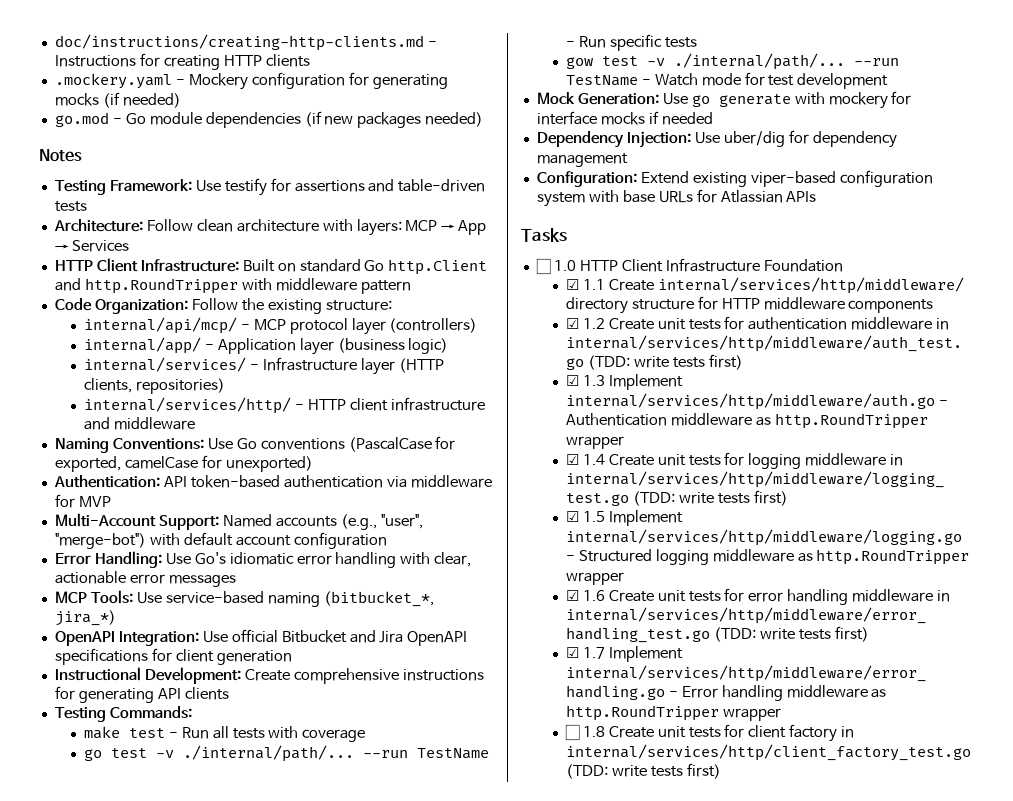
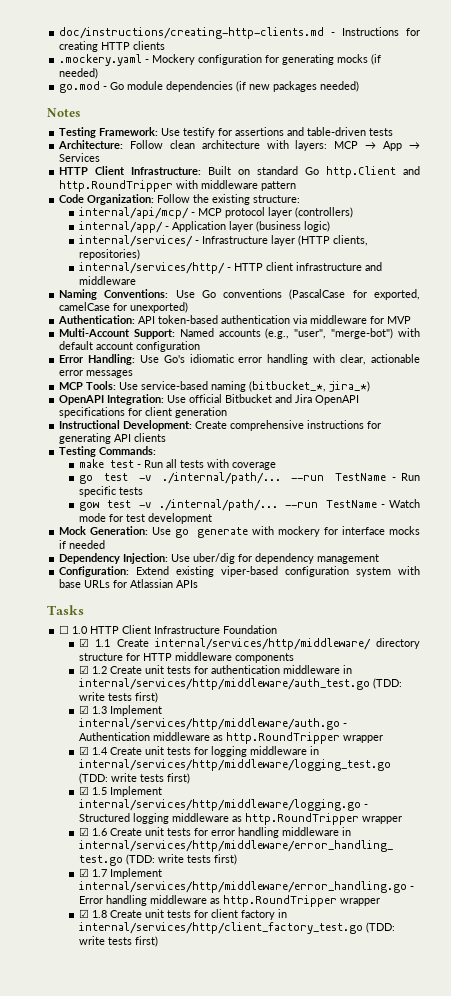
[564,724,580,741] ☐ -> [79,909,90,918] ☑

